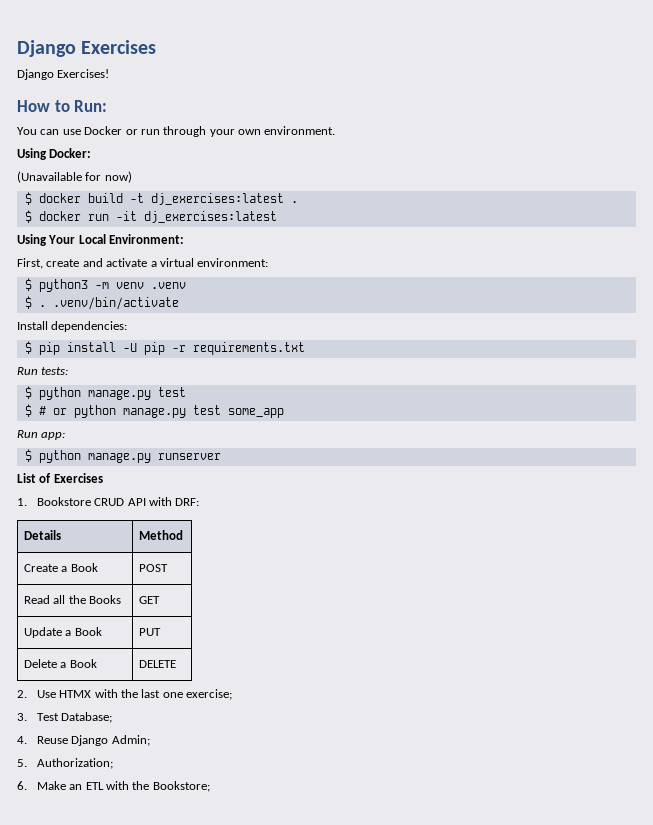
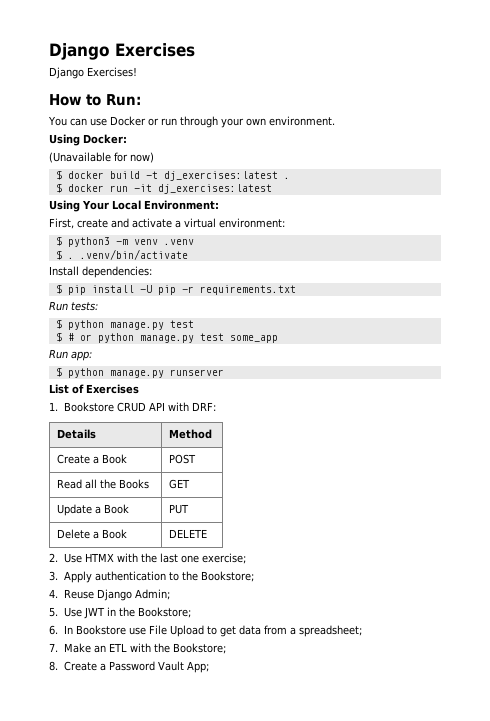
[36,712,113,723] Test Database; -> [63,571,254,583] Apply authentication to the Bookstore;
[36,758,113,769] [17,781,27,790] Authorization; // 6. -> [63,607,191,619] [49,625,362,637] [49,643,58,652] Use JWT in the Bookstore; // 6. In Bookstore use File Upload to get data from a spreadsheet; // 7.
(210, 786) none -> [49,661,209,673] // 8. Create a Password Vault App;

